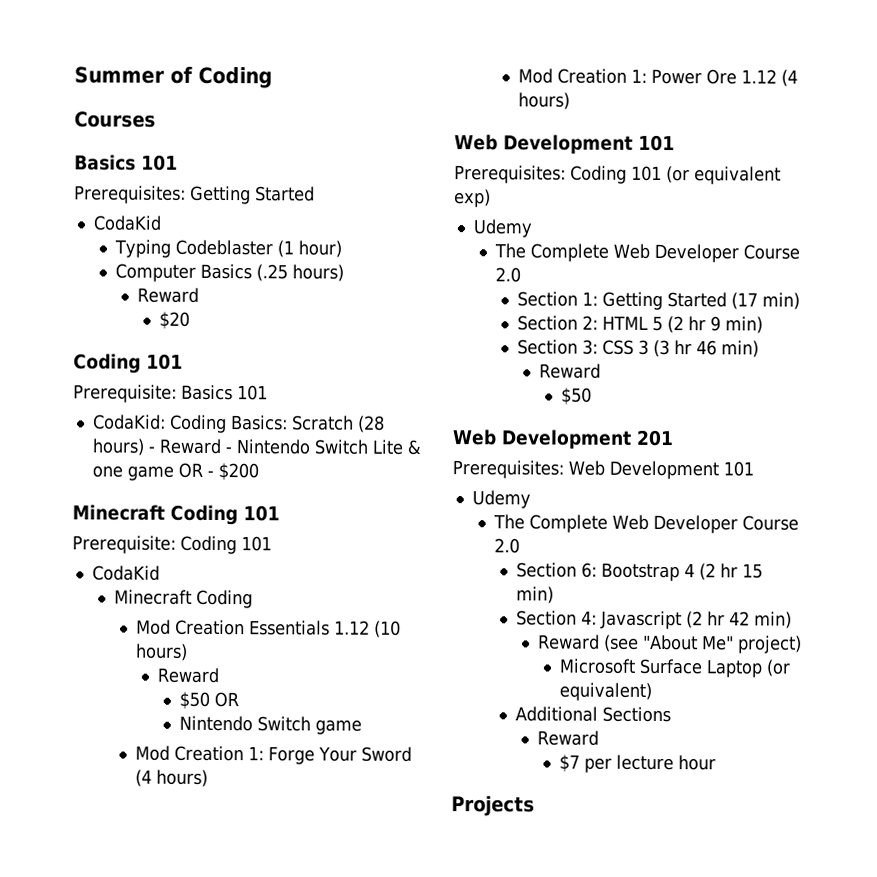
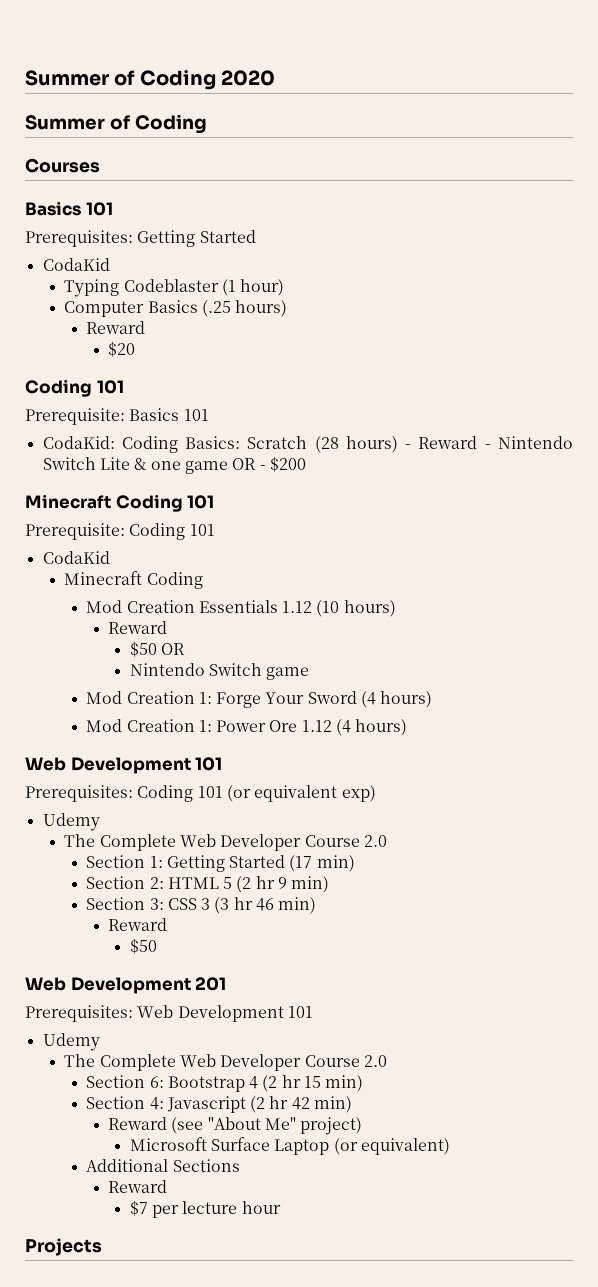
[74,66,273,89] Summer of Coding -> [25,70,275,90] [25,114,207,134] Summer of Coding 2020 // Summer of Coding

